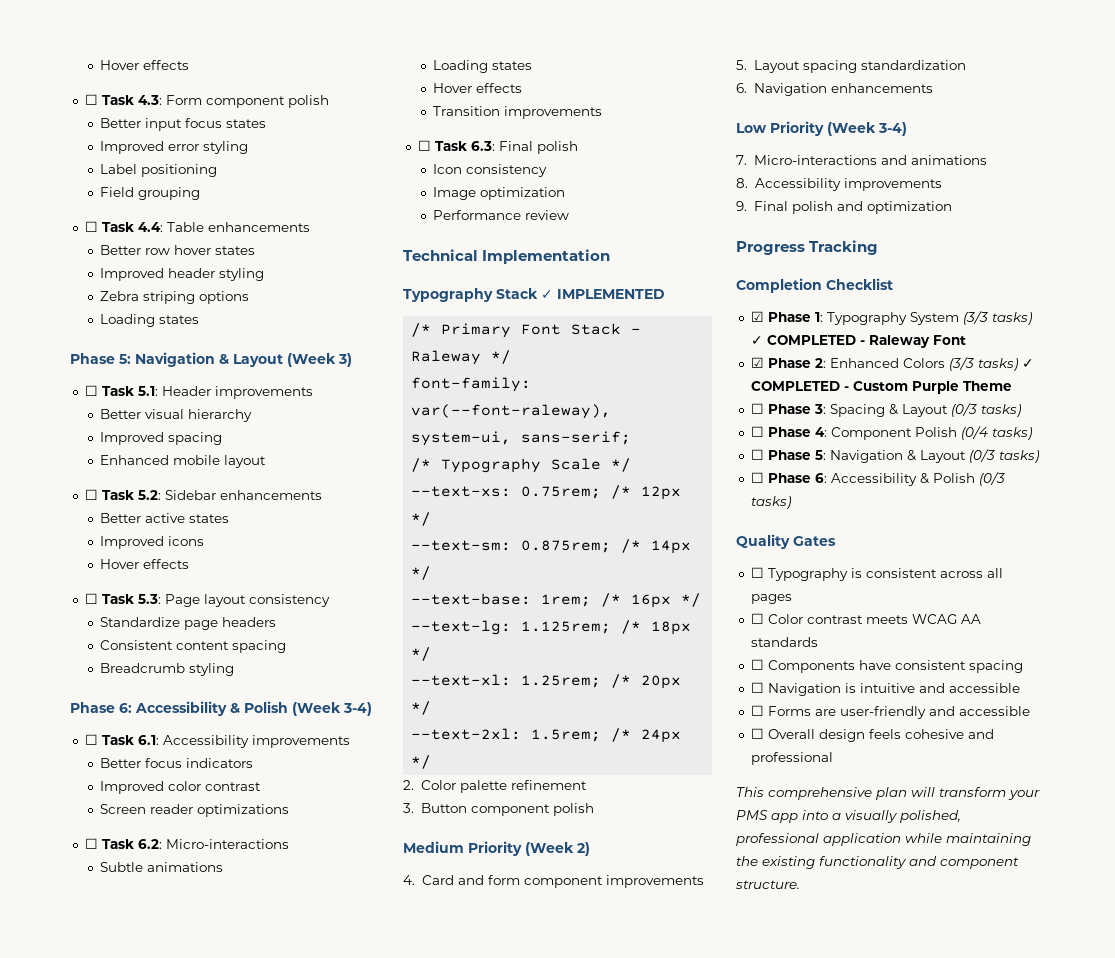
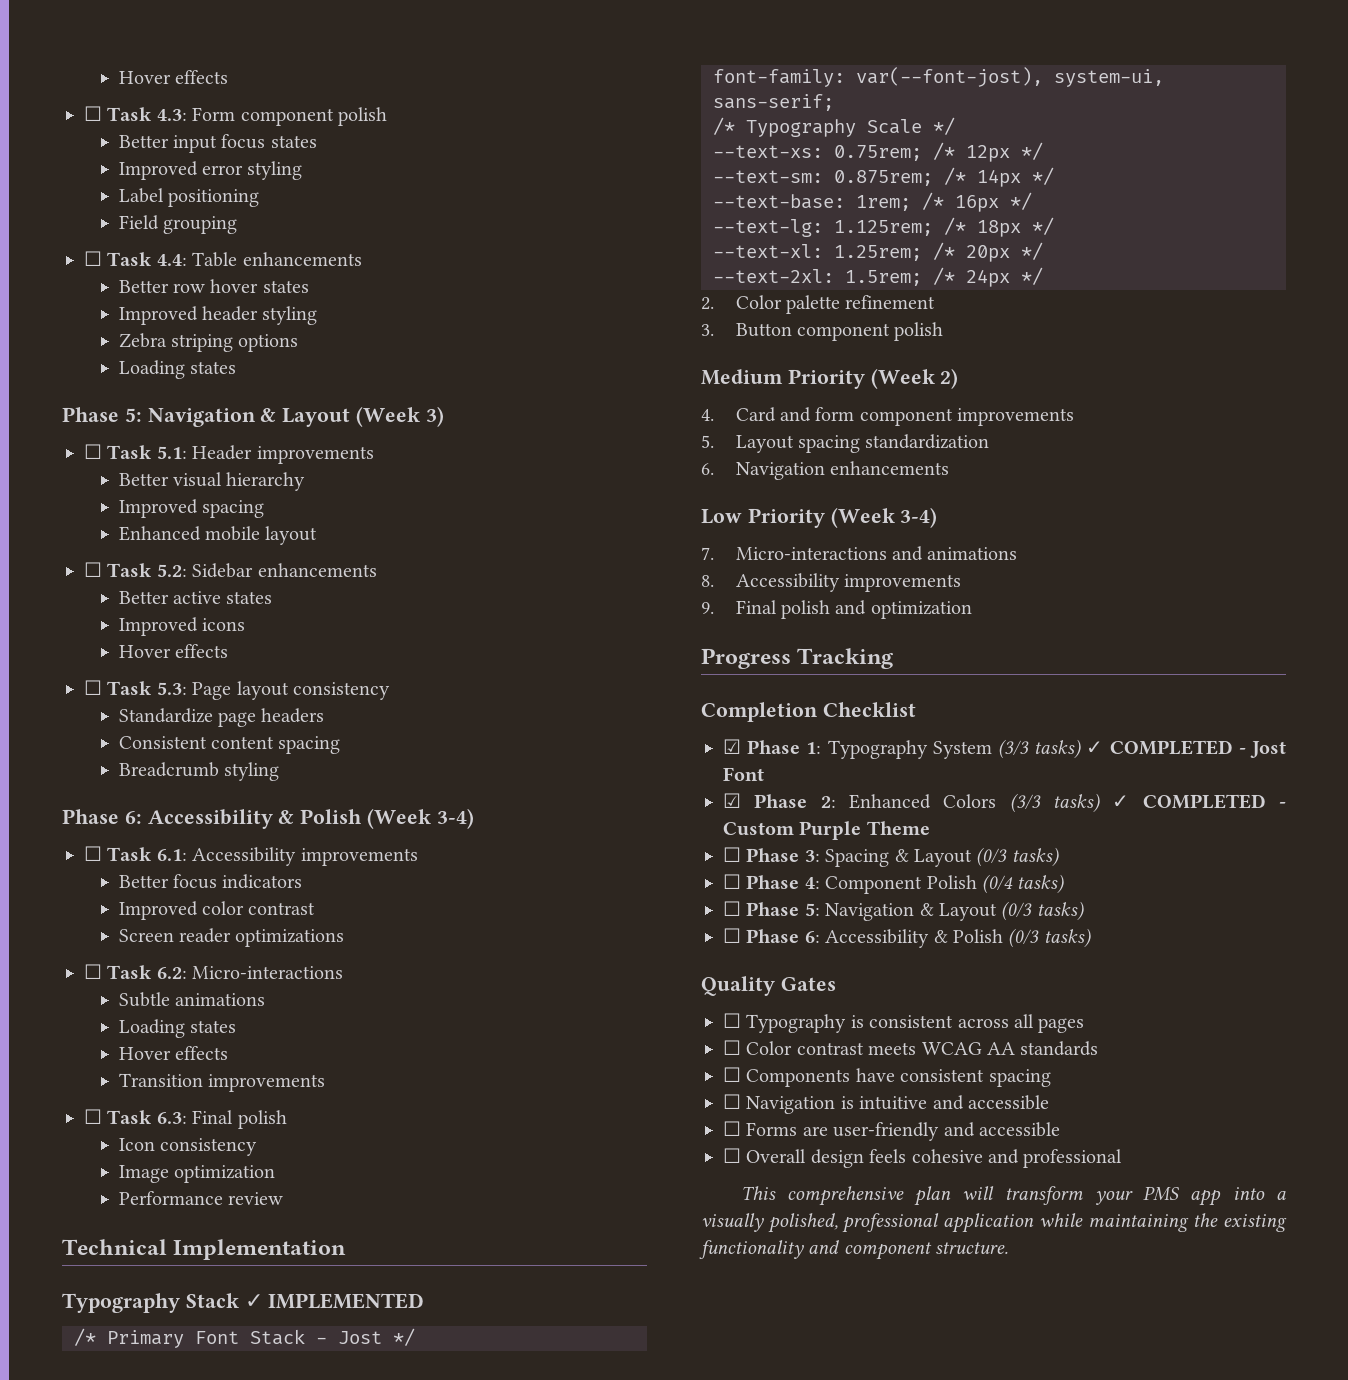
[411,350,482,365] Raleway -> [338,1331,382,1344] Jost
[411,404,612,419] var(--font-raleway), -> [856,67,1043,87] var(--font-jost),
[868,335,930,348] Raleway -> [1250,741,1286,758] Jost

